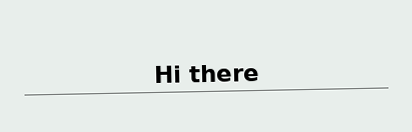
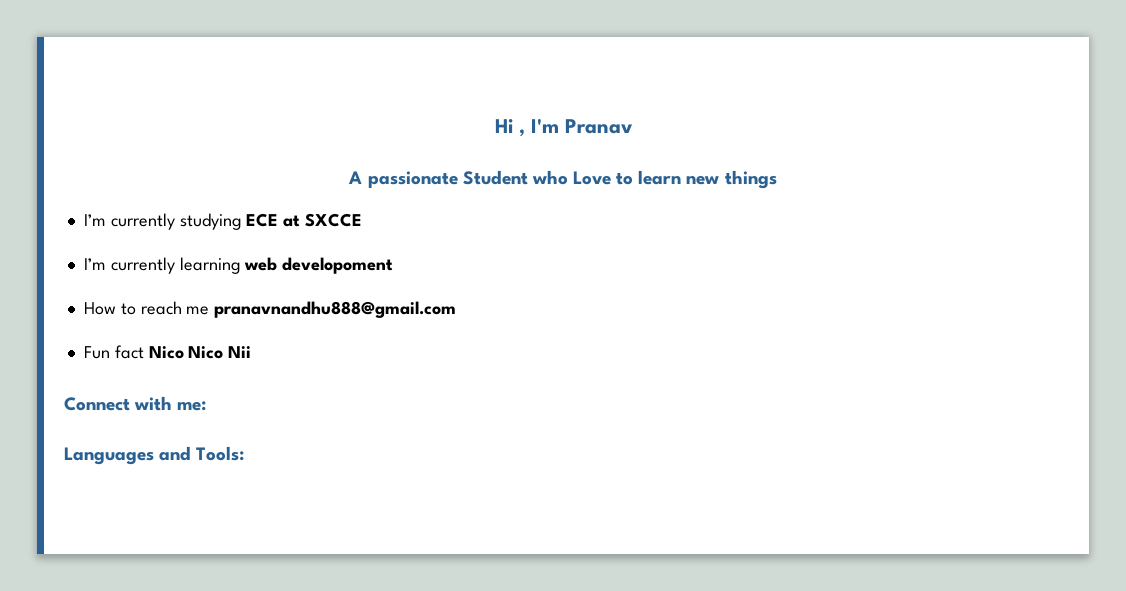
[187,63,260,83] there -> [518,118,633,137] [348,170,777,189] [83,213,363,230] [83,257,394,274] [83,301,457,318] [83,345,252,359] [64,396,207,411] [64,446,245,465] , I'm Pranav // A passionate Student who Love to learn new things // I’m currently studying ECE at SXCCE // I’m currently learning web developoment // How to reach me pranavnandhu888@gmail.com // Fun fact Nico Nico Nii // Connect with me: // Languages and Tools:

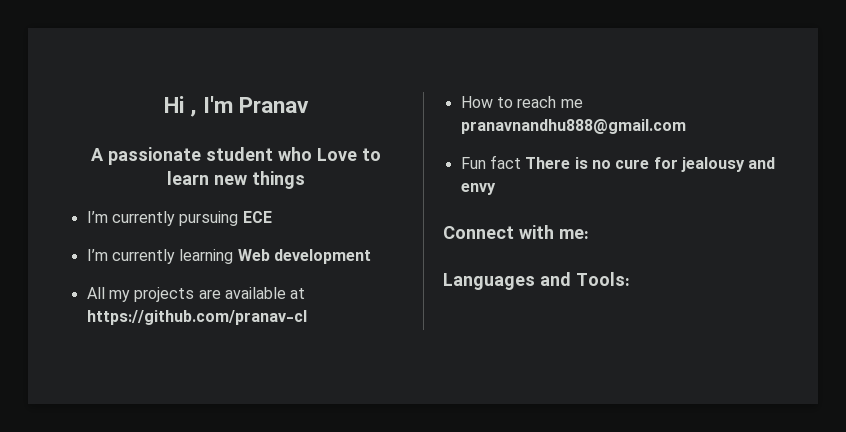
[462,170,528,185] Student -> [206,147,273,161] student
[179,213,242,230] studying -> [179,211,239,226] pursuing
[283,213,363,227] at SXCCE -> (272, 217) none
[244,257,394,274] web developoment -> [237,249,371,264] [86,287,306,302] [86,310,307,325] Web development // All my projects are available at https://github.com/pranav-cl
[148,346,252,359] Nico Nico Nii -> [525,157,776,172] [460,183,496,195] There is no cure for jealousy and envy

